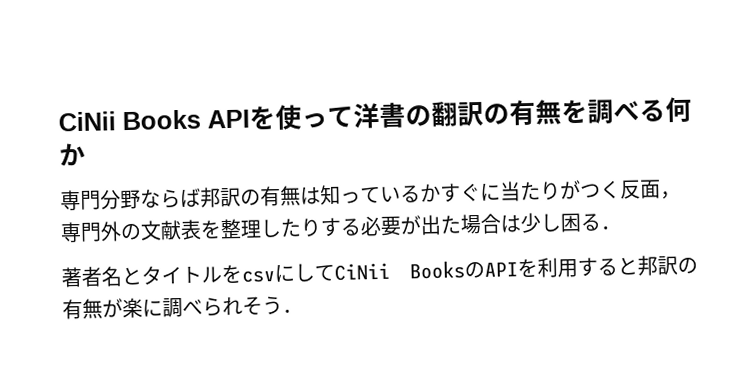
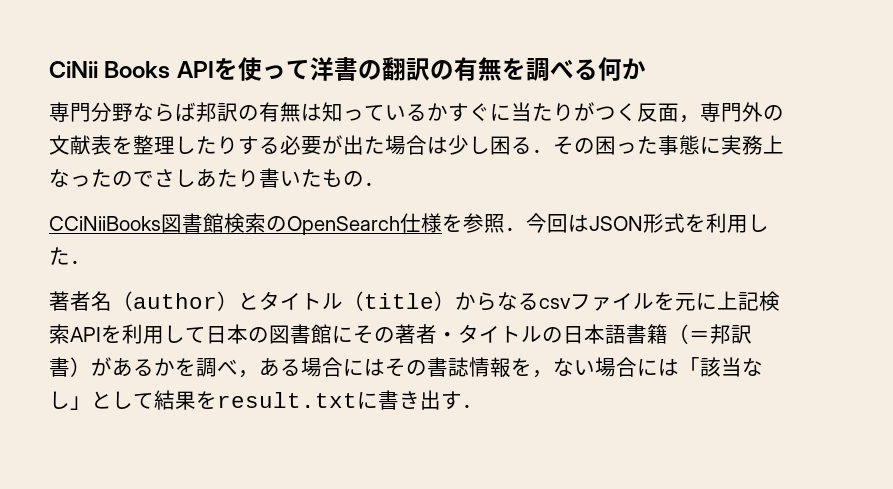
(621, 227) none -> [553,135,784,155] [49,168,385,188] [49,213,769,235] [49,247,91,265] その困った事態に実務上なったのでさしあたり書いたもの． // CCiNiiBooks図書館検索のOpenSearch仕様を参照．今回はJSON形式を利用した．
(122, 276) none -> [112,291,238,311] （author）
[221,255,698,284] [62,295,283,320] をcsvにしてCiNii BooksのAPIを利用すると邦訳の有無が楽に調べられそう -> [343,291,780,311] [49,324,752,344] [49,357,763,378] [49,390,462,410] （title）からなるcsvファイルを元に上記検索APIを利用して日本の図書館にその著者・タイトルの日本語書籍（＝邦訳書）があるかを調べ，ある場合にはその書誌情報を，ない場合には「該当なし」として結果をresult.txtに書き出す

